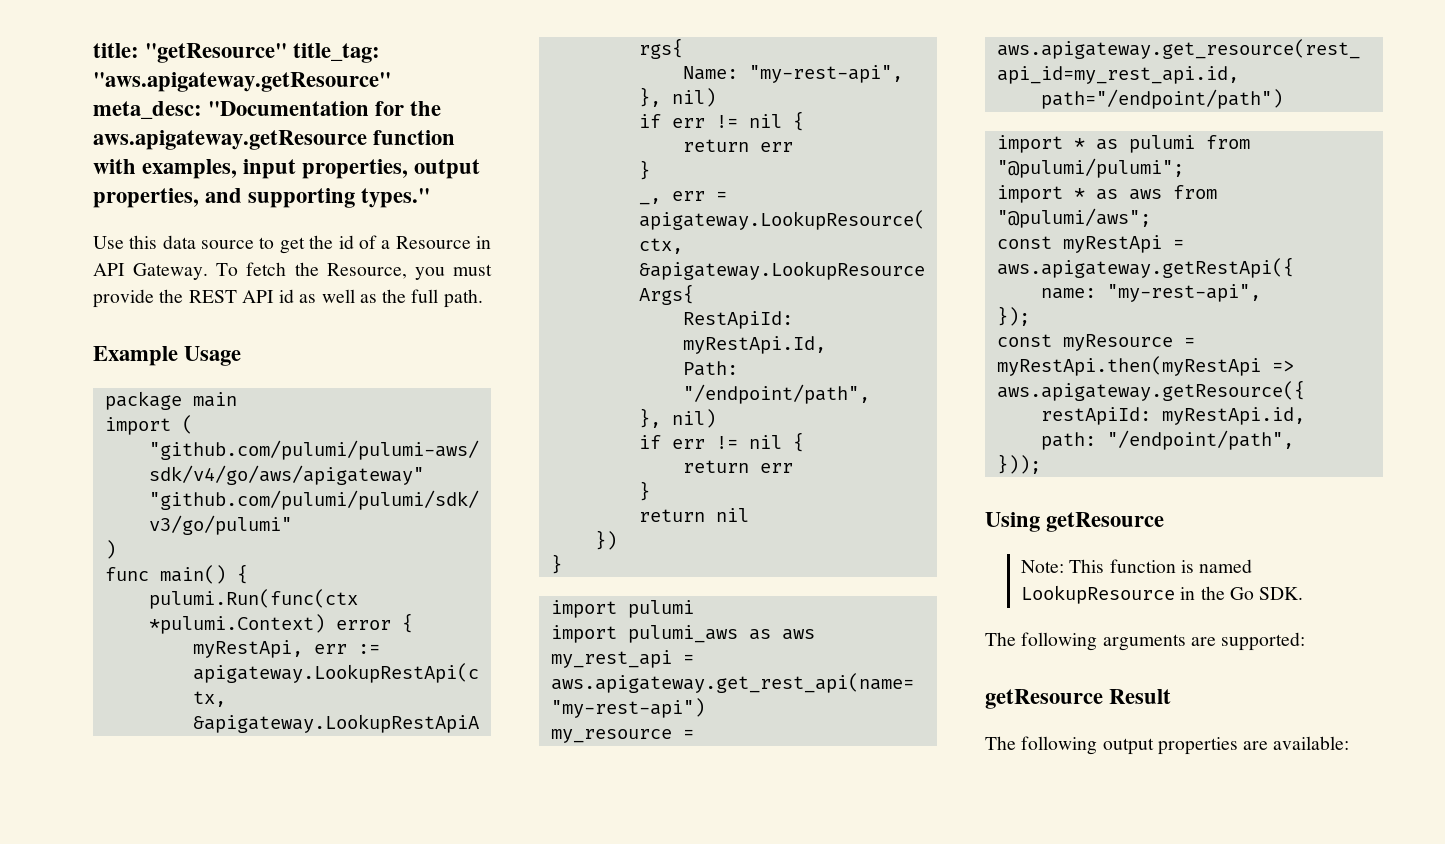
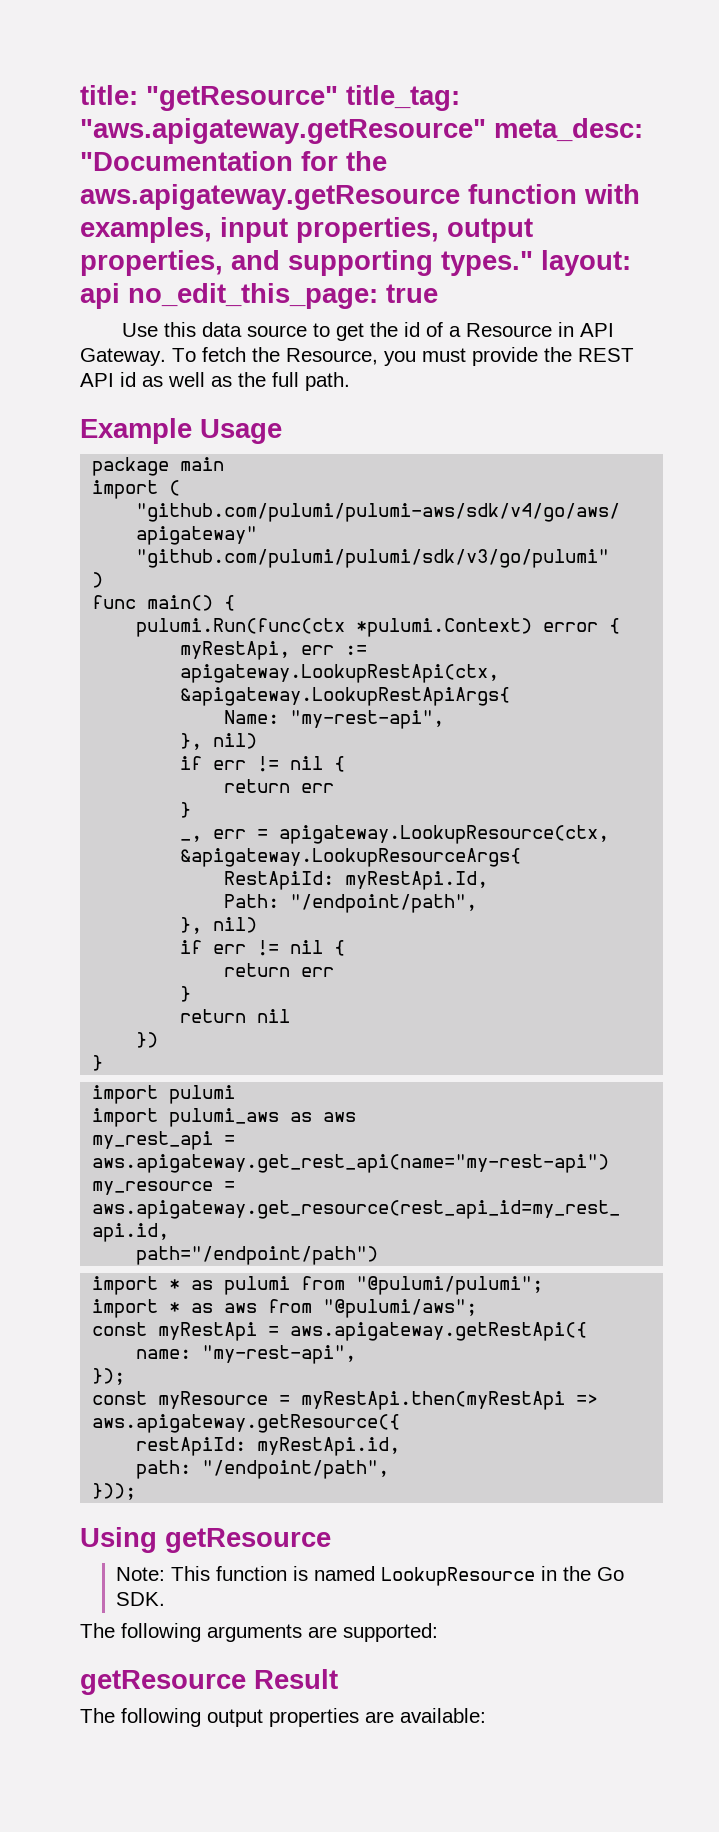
(431, 198) none -> [541,250,631,276] [80,283,438,309] layout: api no_edit_this_page: true

